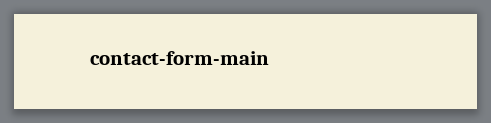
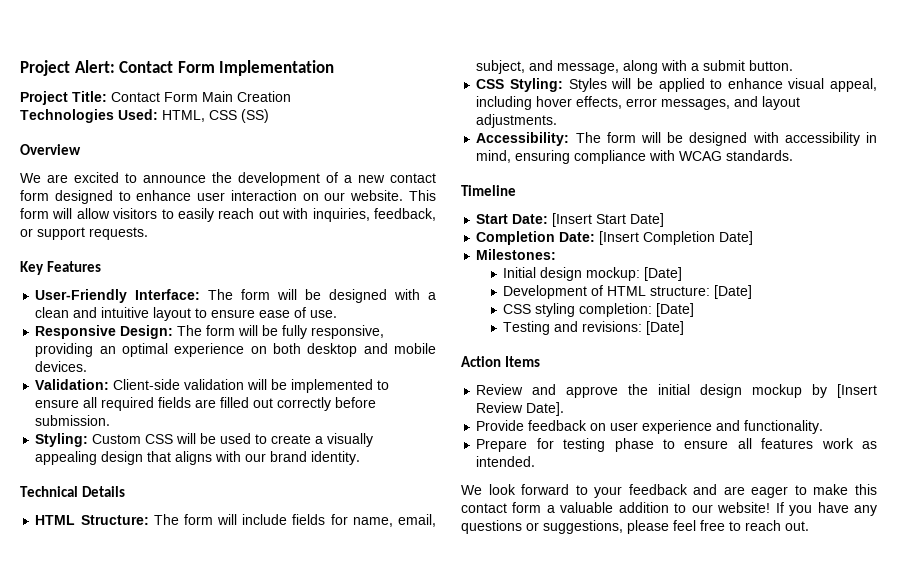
[90,51,269,65] contact-form-main -> [20,60,335,76] [20,91,291,105] [20,109,269,123] [20,144,81,155] [20,172,436,186] [20,190,436,204] [20,208,436,222] [20,227,148,240] [20,261,102,275] [35,289,436,303] [35,307,338,321] [35,325,385,339] [35,343,436,357] [35,361,88,372] [35,379,390,393] [35,397,377,411] [35,415,111,426] [35,433,374,447] [35,451,361,465] [20,486,126,497] [35,514,437,527] [476,60,794,74] [476,78,877,92] [476,96,801,110] [476,114,558,128] [476,132,877,146] [476,150,794,164] [461,185,516,196] [476,213,665,227] [476,231,754,245] [476,249,557,260] [503,267,683,281] [503,285,753,299] [503,303,695,317] [503,321,685,335] [461,356,541,367] [476,384,877,398] [476,402,565,416] [476,420,824,434] [476,438,877,452] [476,456,536,467] [461,484,877,498] [461,502,877,516] [461,520,809,534] Project Alert: Contact Form Implementation // Project Title: Contact Form Main Creation // Technologies Used: HTML, CSS (SS) // Overview // We are excited to announce the development of a new contact form designed to enhance user interaction on our website. This form will allow visitors to easily reach out with inquiries, feedback, or support requests. // Key Features // User-Friendly Interface: The form will be designed with a clean and intuitive layout to ensure ease of use. // Responsive Design: The form will be fully responsive, providing an optimal experience on both desktop and mobile devices. // Validation: Client-side validation will be implemented to ensure all required fields are filled out correctly before submission. // Styling: Custom CSS will be used to create a visually appealing design that aligns with our brand identity. // Technical Details // HTML Structure: The form will include fields for name, email, subject, and message, along with a submit button. // CSS Styling: Styles will be applied to enhance visual appeal, including hover effects, error messages, and layout adjustments. // Accessibility: The form will be designed with accessibility in mind, ensuring compliance with WCAG standards. // Timeline // Start Date: [Insert Start Date] // Completion Date: [Insert Completion Date] // Milestones: // Initial design mockup: [Date] // Development of HTML structure: [Date] // CSS styling completion: [Date] // Testing and revisions: [Date] // Action Items // Review and approve the initial design mockup by [Insert Review Date]. // Provide feedback on user experience and functionality. // Prepare for testing phase to ensure all features work as intended. // We look forward to your feedback and are eager to make this contact form a valuable addition to our website! If you have any questions or suggestions, please feel free to reach out.

